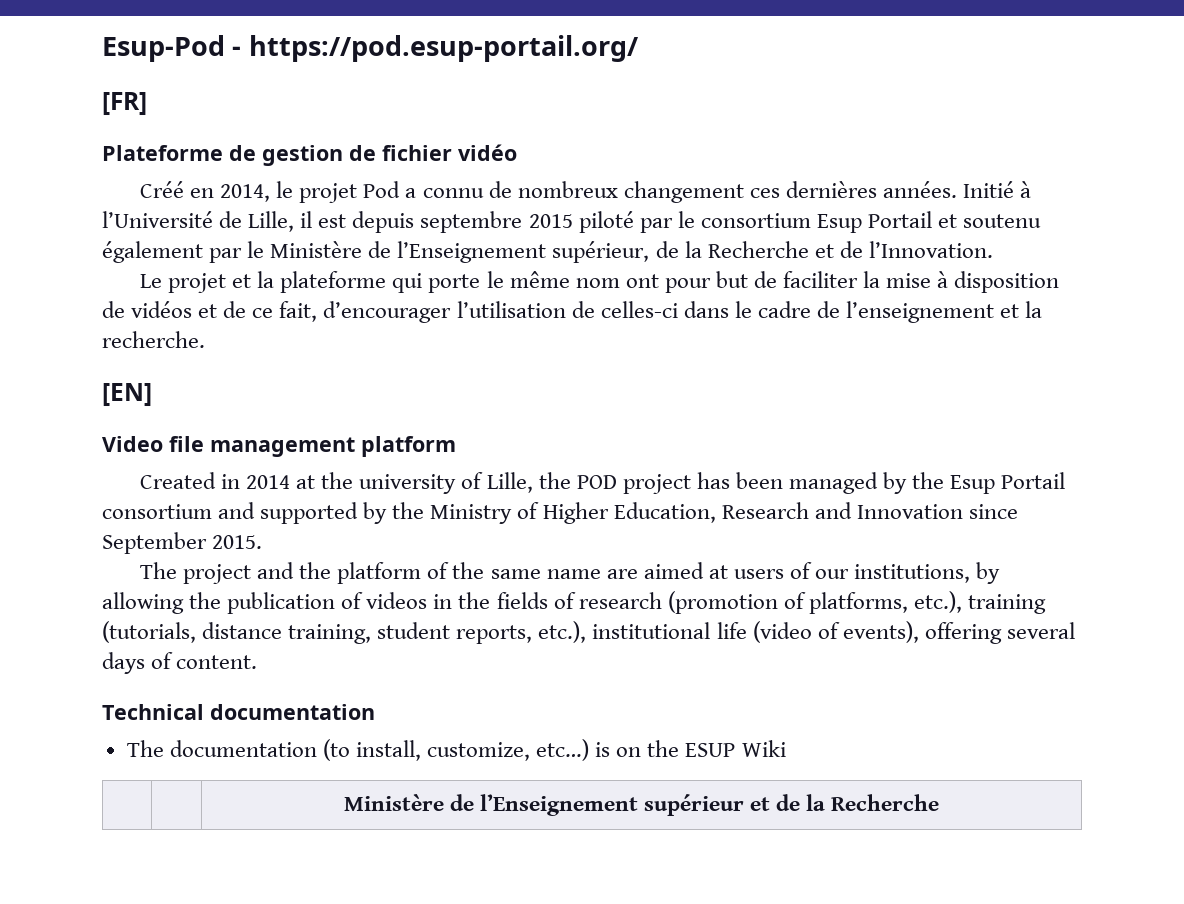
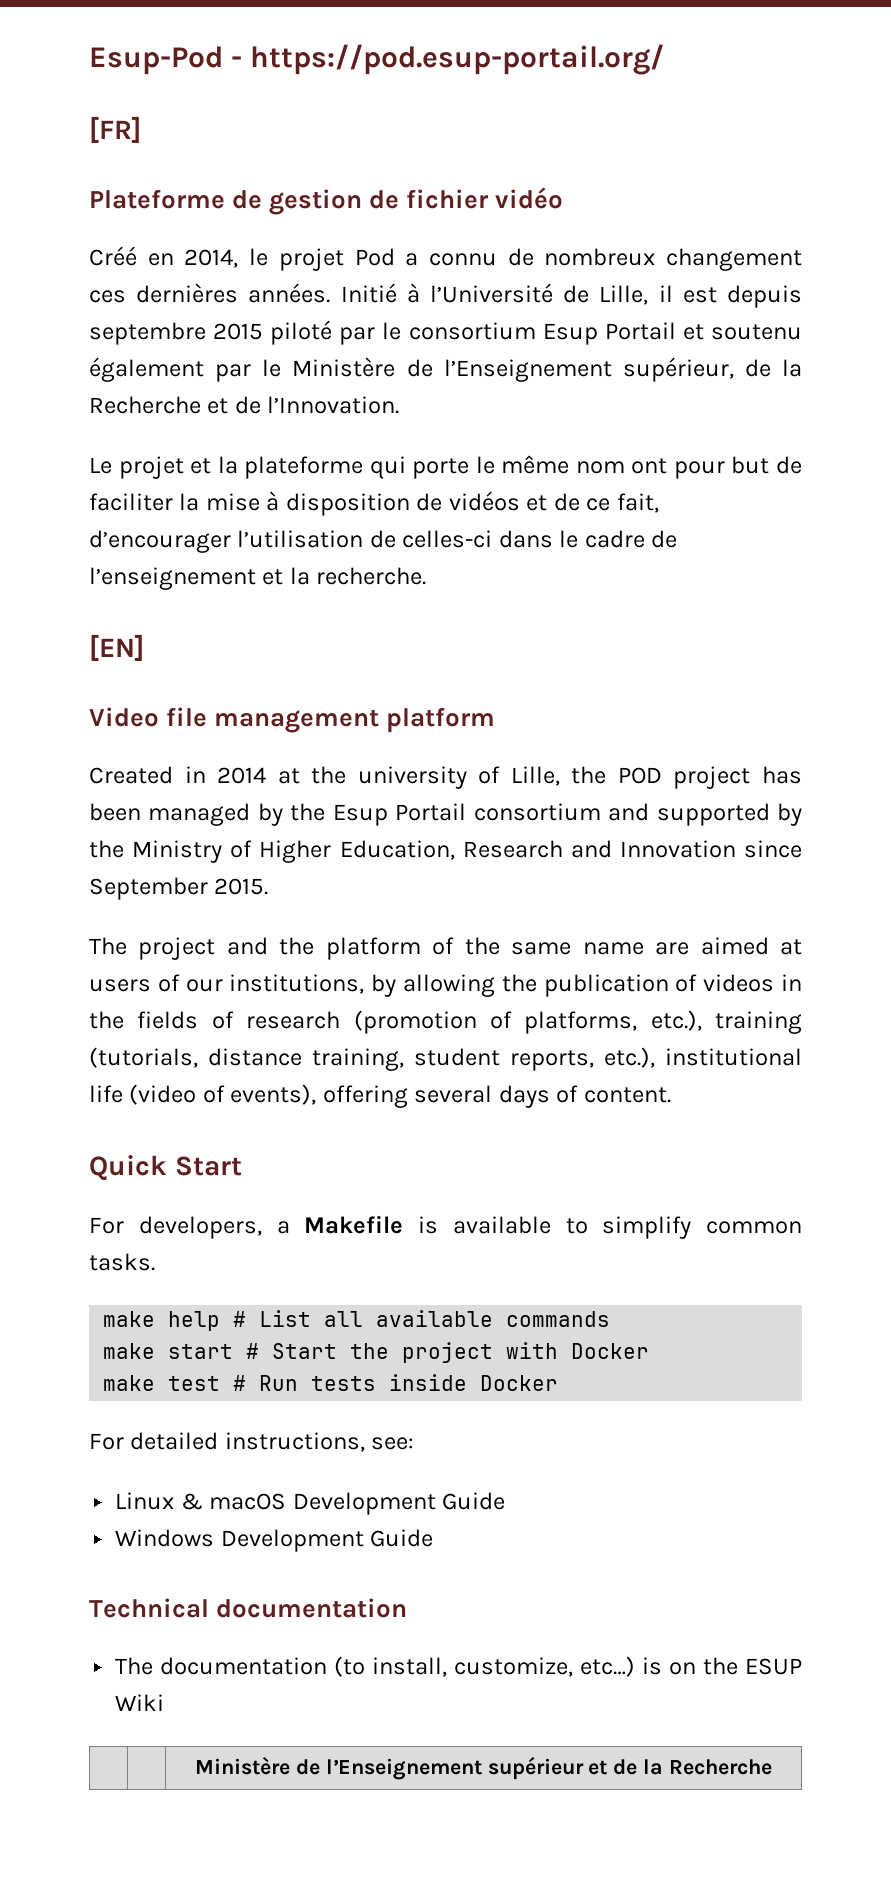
(258, 662) none -> [89,1155,242,1181] [89,1215,802,1239] [89,1253,155,1271] [103,1310,611,1331] [103,1342,650,1363] [103,1374,559,1391] [89,1432,415,1452] [115,1492,506,1515] [115,1529,434,1552] // Quick Start // For developers, a Makefile is available to simplify common tasks. // make help # List all available commands // make start # Start the project with Docker // make test # Run tests inside Docker // For detailed instructions, see: // Linux & macOS Development Guide // Windows Development Guide

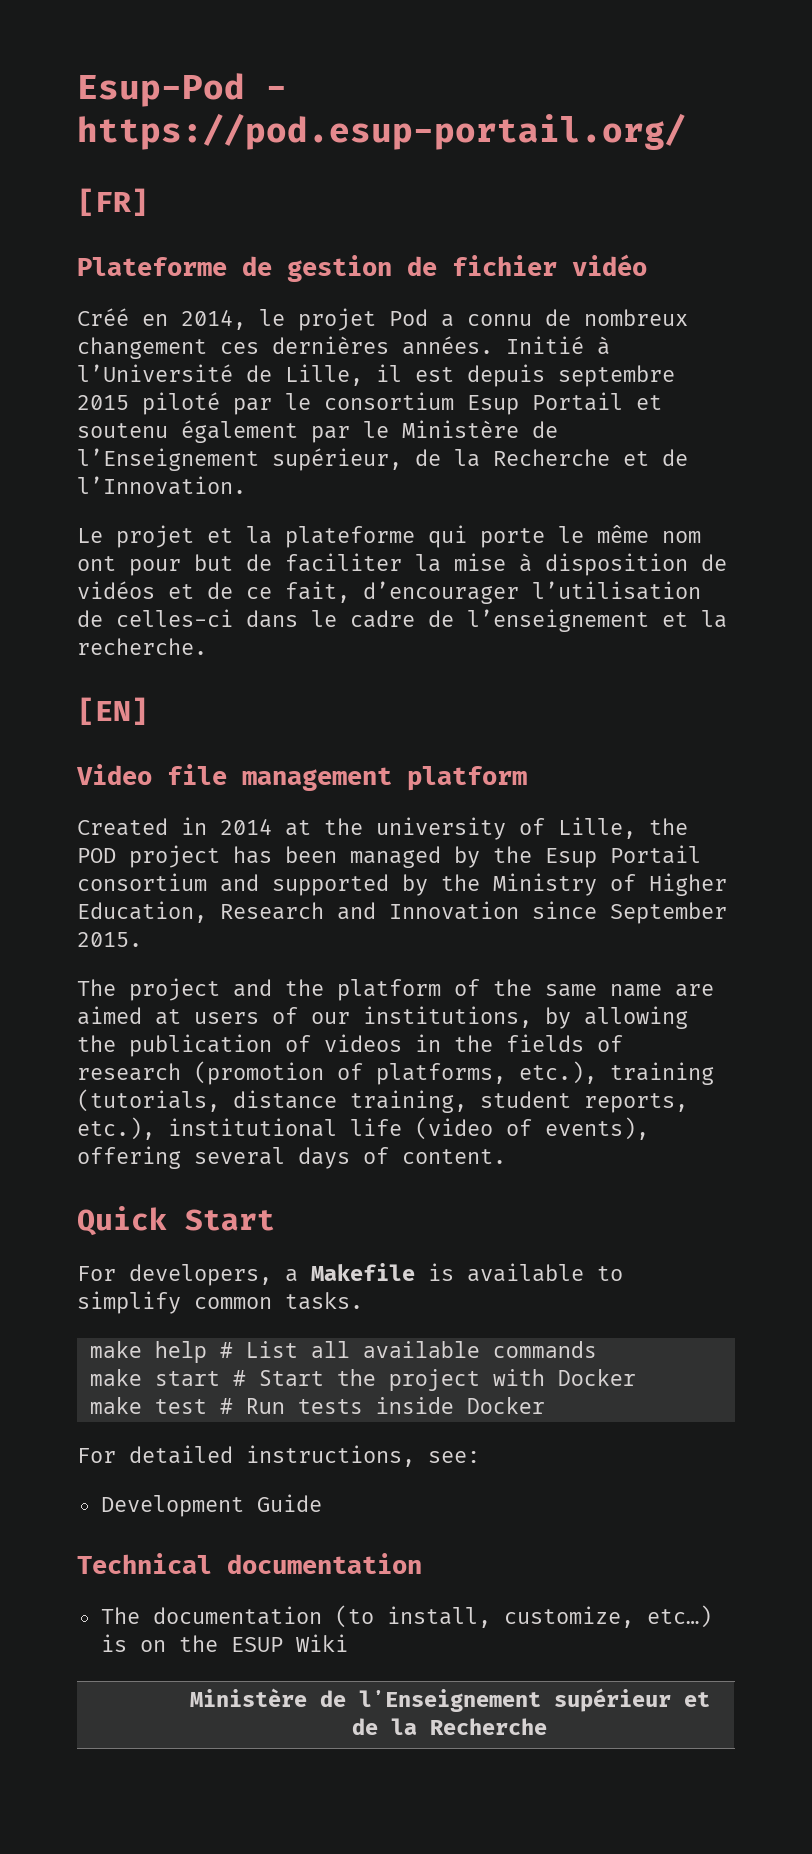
[115,1492,506,1515] [115,1529,215,1547] Linux & macOS Development Guide // Windows -> (480, 1457) none

